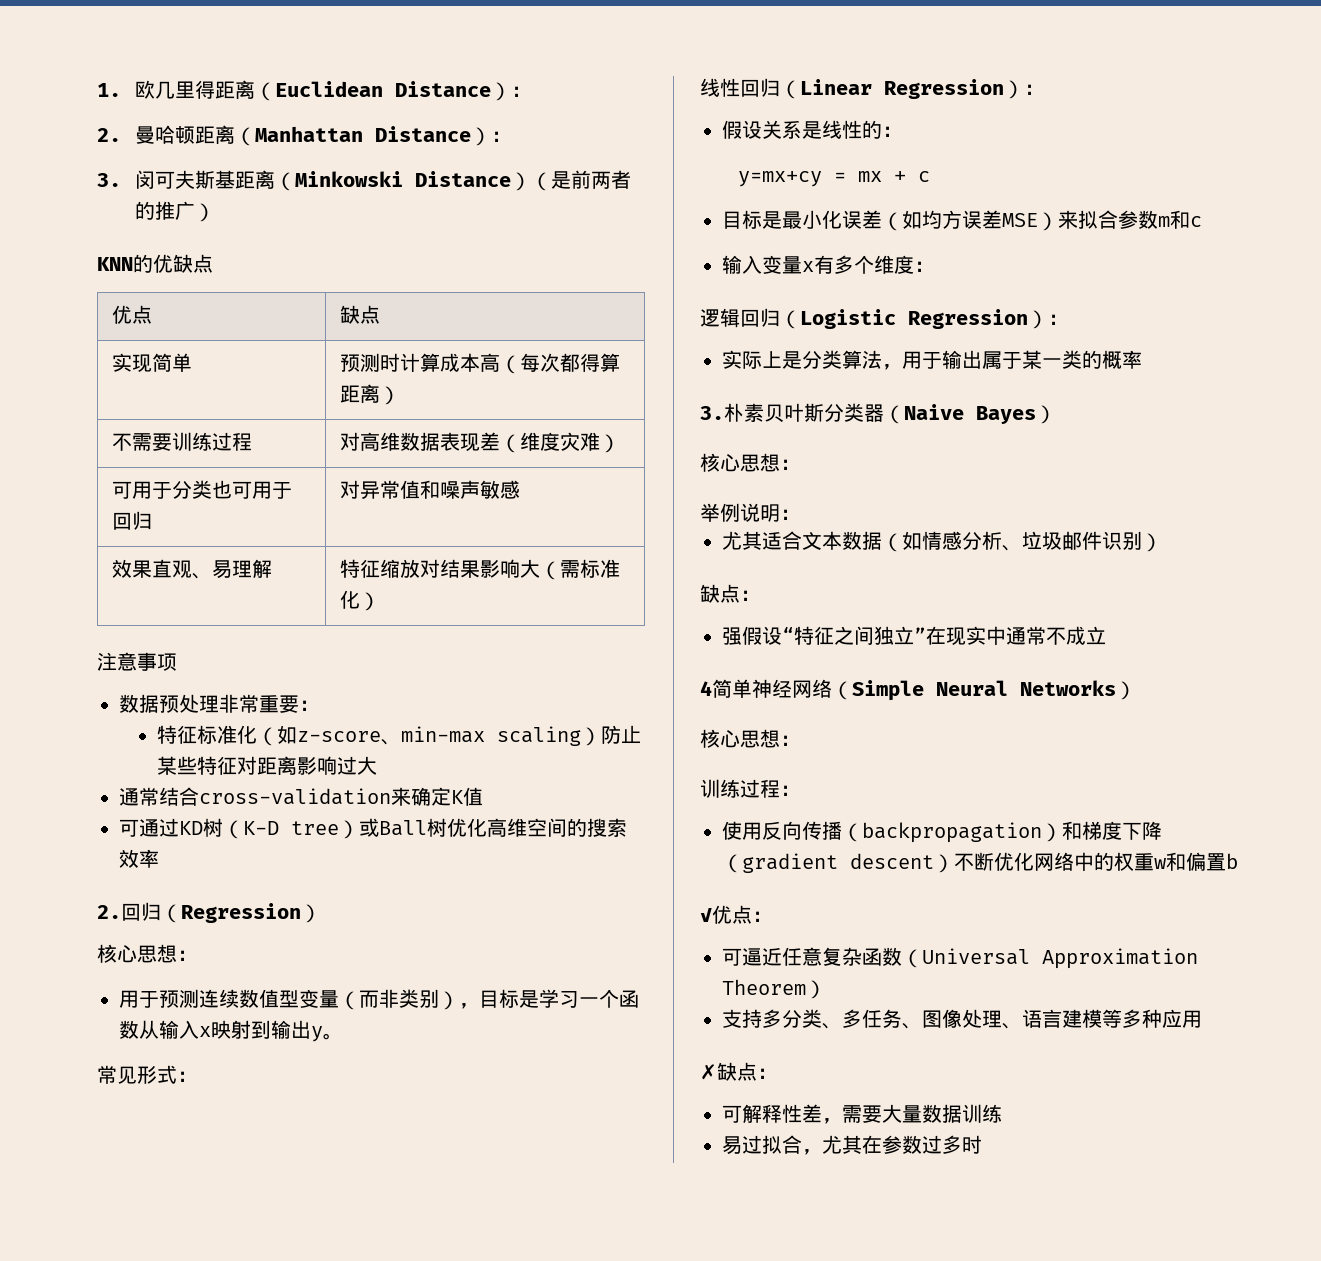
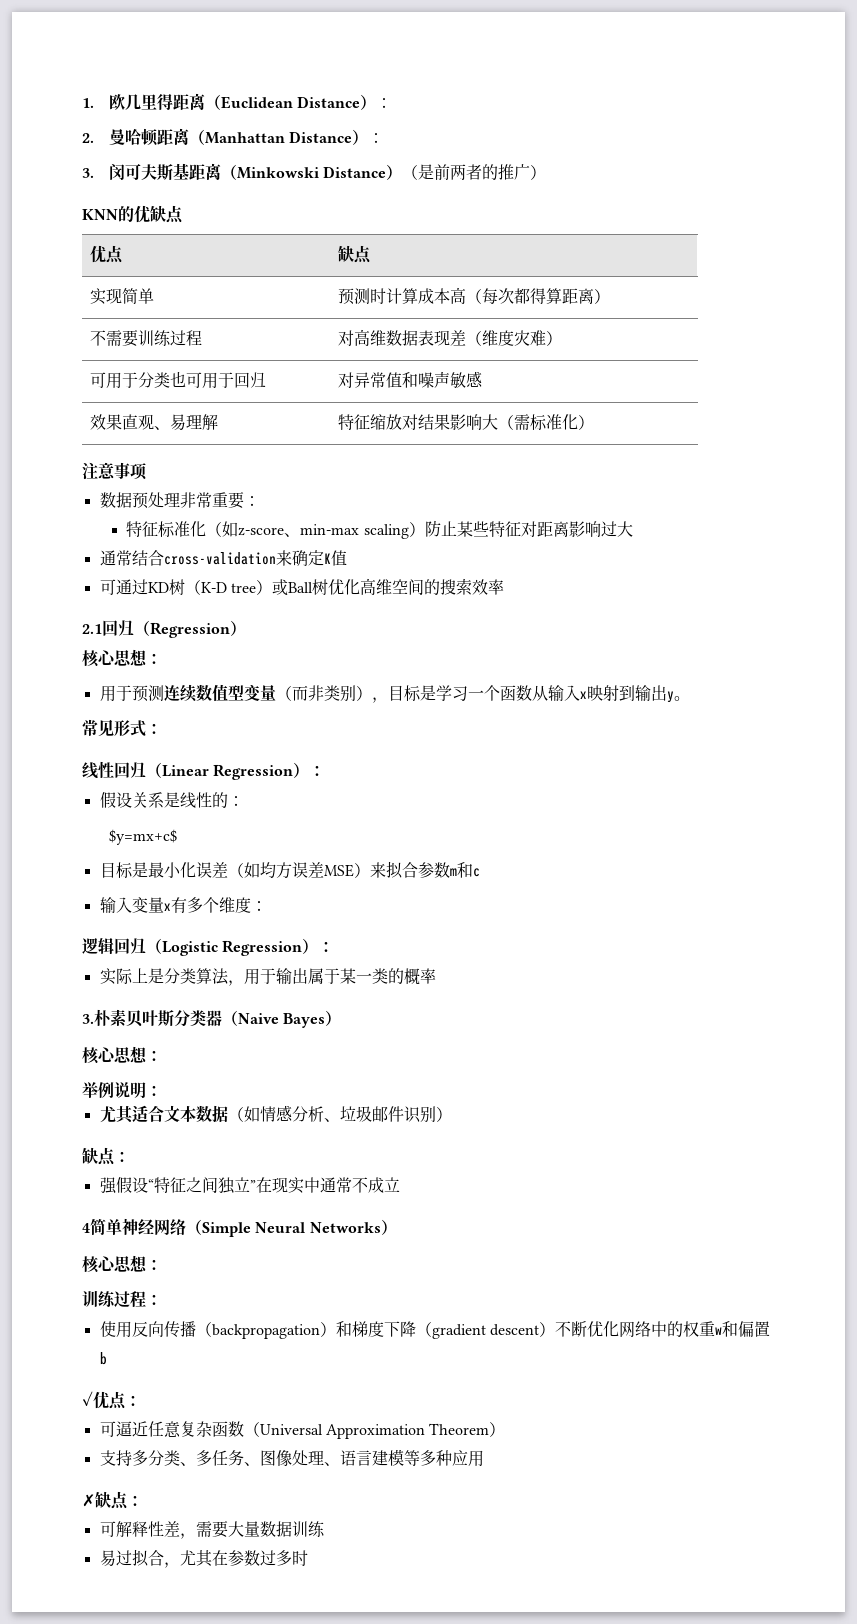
[97,905,121,919] 2. -> [82,624,102,634] 2.1
[738,171,931,187] y=mx+cy = mx + c -> [108,829,177,845] $y=mx+c$

